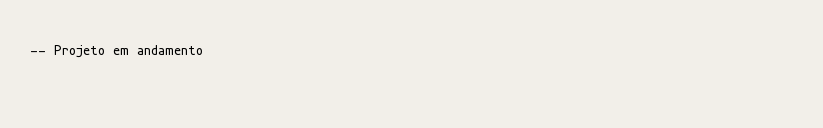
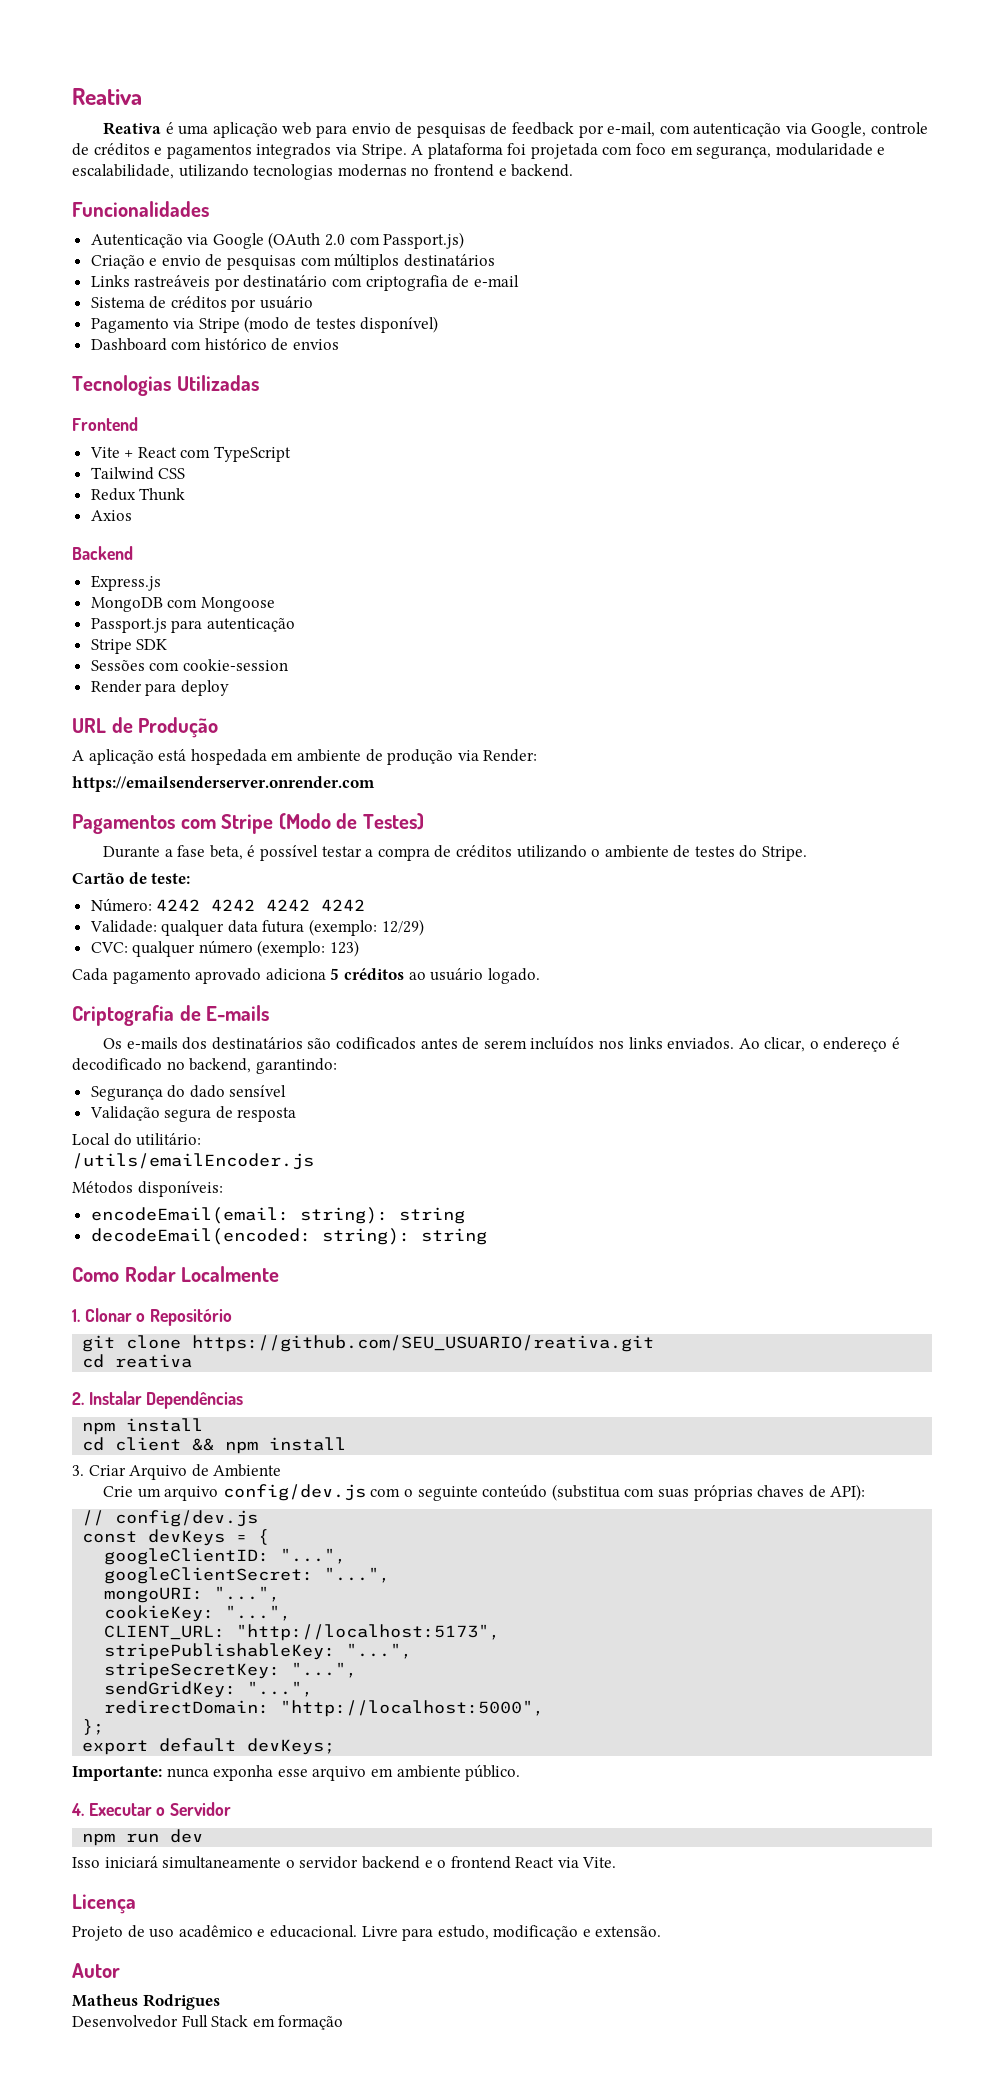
[30,45,203,58] -- Projeto em andamento -> [72,88,142,105] [103,122,929,138] [72,143,886,159] [72,164,574,180] [72,201,209,217] [90,232,465,249] [90,253,495,270] [90,275,519,291] [90,296,314,312] [90,316,439,333] [90,338,340,351] [72,375,259,396] [72,417,138,431] [89,446,292,462] [90,467,186,480] [90,488,186,501] [90,510,132,521] [72,546,133,560] [90,575,161,591] [90,597,275,612] [90,618,295,633] [90,639,168,654] [90,659,288,671] [90,680,229,696] [72,717,219,738] [72,749,538,765] [72,776,375,792] [72,813,424,834] [103,845,808,861] [72,872,191,884] [90,898,366,912] [89,919,424,936] [90,940,360,957] [72,968,540,984] [72,1005,270,1026] [103,1037,901,1052] [72,1058,337,1074] [90,1085,287,1101] [89,1106,297,1122] [72,1133,202,1146] [72,1153,314,1170] [72,1181,223,1197] [90,1207,465,1224] [90,1228,487,1245] [72,1266,280,1282] [72,1308,233,1326] [82,1335,655,1352] [82,1354,193,1368] [72,1391,244,1409] [82,1418,204,1435] [82,1437,347,1454] [72,1464,282,1480] [103,1484,866,1501] [82,1510,259,1527] [82,1529,270,1546] [104,1548,347,1565] [104,1567,391,1584] [104,1586,281,1603] [104,1605,292,1622] [104,1624,501,1641] [104,1643,413,1660] [104,1662,358,1679] [104,1681,314,1698] [104,1700,545,1717] [82,1719,105,1735] [82,1738,336,1755] [72,1764,521,1781] [71,1802,232,1816] [82,1829,204,1846] [72,1856,617,1869] [72,1894,136,1914] [72,1925,662,1941] [72,1963,120,1978] [72,1994,220,2010] [72,2015,344,2030] Reativa // Reativa é uma aplicação web para envio de pesquisas de feedback por e-mail, com autenticação via Google, controle de créditos e pagamentos integrados via Stripe. A plataforma foi projetada com foco em segurança, modularidade e escalabilidade, utilizando tecnologias modernas no frontend e backend. // Funcionalidades // Autenticação via Google (OAuth 2.0 com Passport.js) // Criação e envio de pesquisas com múltiplos destinatários // Links rastreáveis por destinatário com criptografia de e-mail // Sistema de créditos por usuário // Pagamento via Stripe (modo de testes disponível) // Dashboard com histórico de envios // Tecnologias Utilizadas // Frontend // Vite + React com TypeScript // Tailwind CSS // Redux Thunk // Axios // Backend // Express.js // MongoDB com Mongoose // Passport.js para autenticação // Stripe SDK // Sessões com cookie-session // Render para deploy // URL de Produção // A aplicação está hospedada em ambiente de produção via Render: // https://emailsenderserver.onrender.com // Pagamentos com Stripe (Modo de Testes) // Durante a fase beta, é possível testar a compra de créditos utilizando o ambiente de testes do Stripe. // Cartão de teste: // Número: 4242 4242 4242 4242 // Validade: qualquer data futura (exemplo: 12/29) // CVC: qualquer número (exemplo: 123) // Cada pagamento aprovado adiciona 5 créditos ao usuário logado. // Criptografia de E-mails // Os e-mails dos destinatários são codificados antes de serem incluídos nos links enviados. Ao clicar, o endereço é decodificado no backend, garantindo: // Segurança do dado sensível // Validação segura de resposta // Local do utilitário: // /utils/emailEncoder.js // Métodos disponíveis: // encodeEmail(email: string): string // decodeEmail(encoded: string): string // Como Rodar Localmente // 1. Clonar o Repositório // git clone https://github.com/SEU_USUARIO/reativa.git // cd reativa // 2. Instalar Dependências // npm install // cd client && npm install // 3. Criar Arquivo de Ambiente // Crie um arquivo config/dev.js com o seguinte conteúdo (substitua com suas próprias chaves de API): // // config/dev.js // const devKeys = { // googleClientID: "...", // googleClientSecret: "...", // mongoURI: "...", // cookieKey: "...", // CLIENT_URL: "http://localhost:5173", // stripePublishableKey: "...", // stripeSecretKey: "...", // sendGridKey: "...", // redirectDomain: "http://localhost:5000", // }; // export default devKeys; // Importante: nunca exponha esse arquivo em ambiente público. // 4. Executar o Servidor // npm run dev // Isso iniciará simultaneamente o servidor backend e o frontend React via Vite. // Licença // Projeto de uso acadêmico e educacional. Livre para estudo, modificação e extensão. // Autor // Matheus Rodrigues // Desenvolvedor Full Stack em formação

